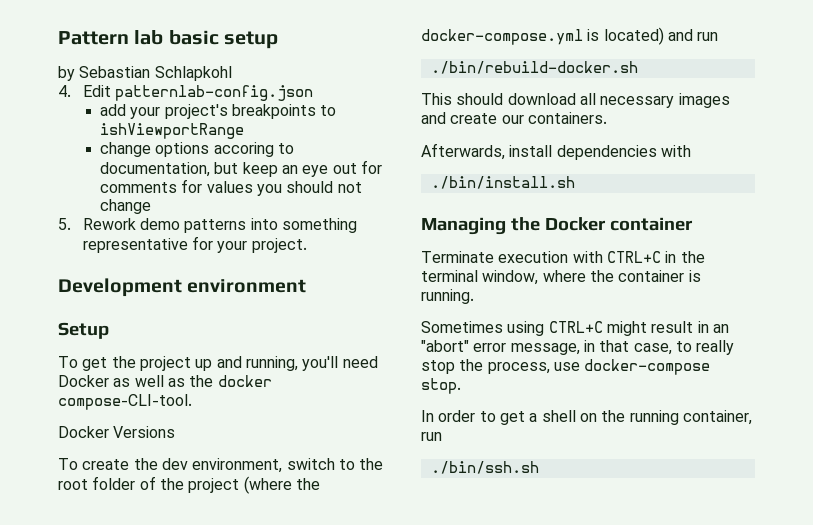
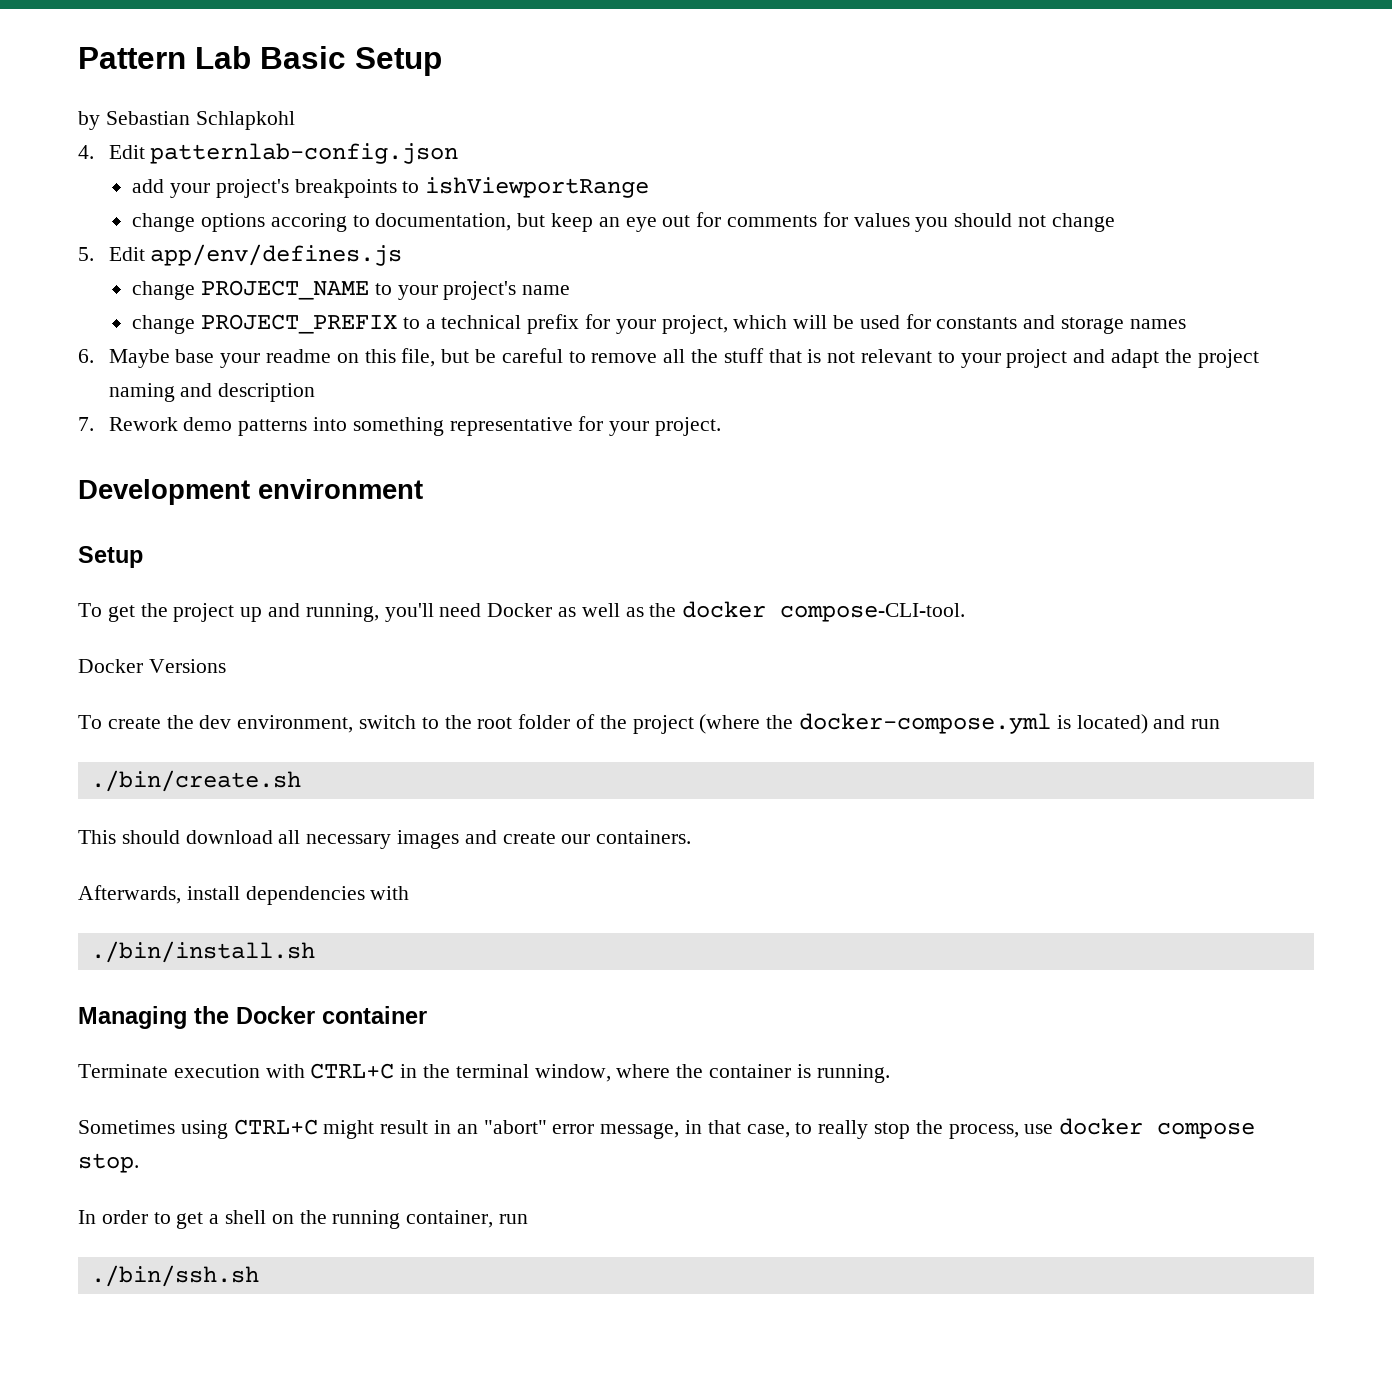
[134,30,279,49] lab basic setup -> [195,46,442,76] Lab Basic Setup
(71, 224) none -> [108,244,403,266] [132,280,571,300] [132,314,1186,334] [78,348,1259,368] [108,383,316,402] [78,417,94,431] Edit app/env/defines.js // change PROJECT_NAME to your project's name // change PROJECT_PREFIX to a technical prefix for your project, which will be used for constants and storage names // 6. Maybe base your readme on this file, but be careful to remove all the stuff that is not relevant to your project and adapt the project naming and description // 7.
[430,61,638,74] ./bin/rebuild-docker.sh -> [90,770,301,792] ./bin/create.sh
[584,359,711,375] docker-compose -> [1059,1118,1256,1139] docker compose

